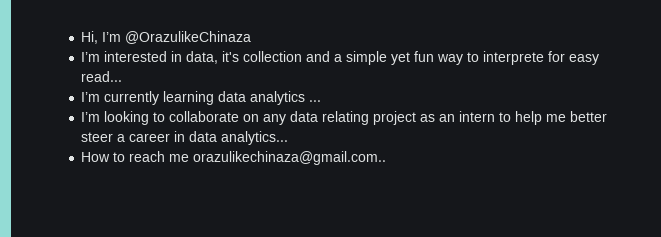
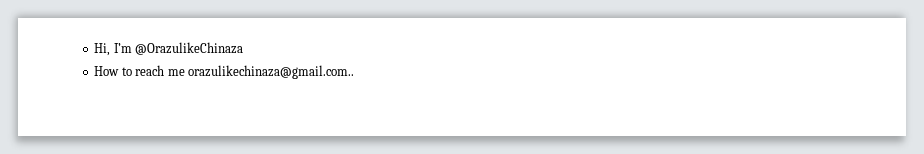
[81,51,600,65] [81,71,123,82] [81,91,322,105] [81,111,608,125] [81,131,289,145] // I’m interested in data, it's collection and a simple yet fun way to interprete for easy read... // I’m currently learning data analytics ... // I’m looking to collaborate on any data relating project as an intern to help me better steer a career in data analytics... -> (244, 48) none

